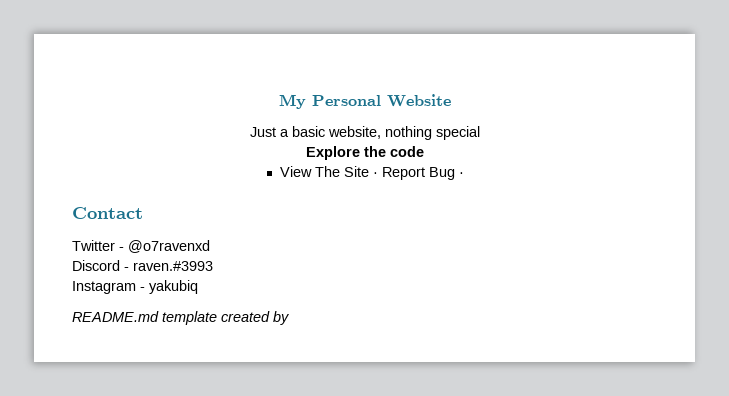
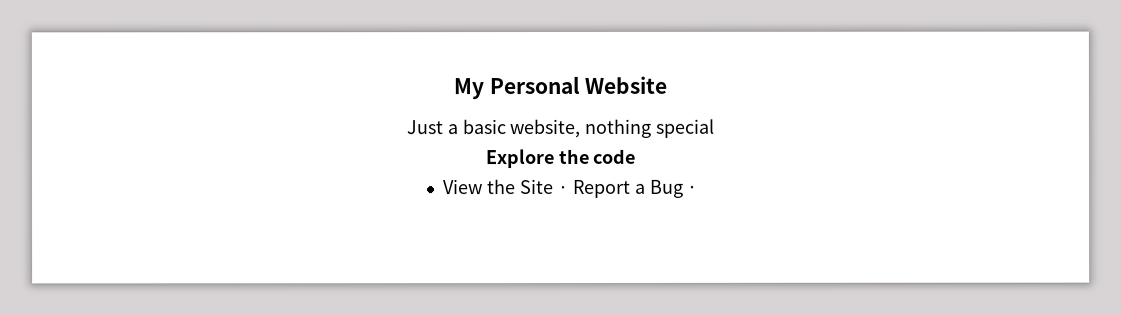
[315,166,341,177] The -> [487,179,517,195] the
(426, 173) none -> [634,183,646,194] a
[72,207,143,219] [72,240,210,253] [72,260,213,271] [72,280,198,294] [72,311,289,325] // Contact // Twitter - @o7ravenxd // Discord - raven.#3993 // Instagram - yakubiq // README.md template created by -> (699, 189) none

